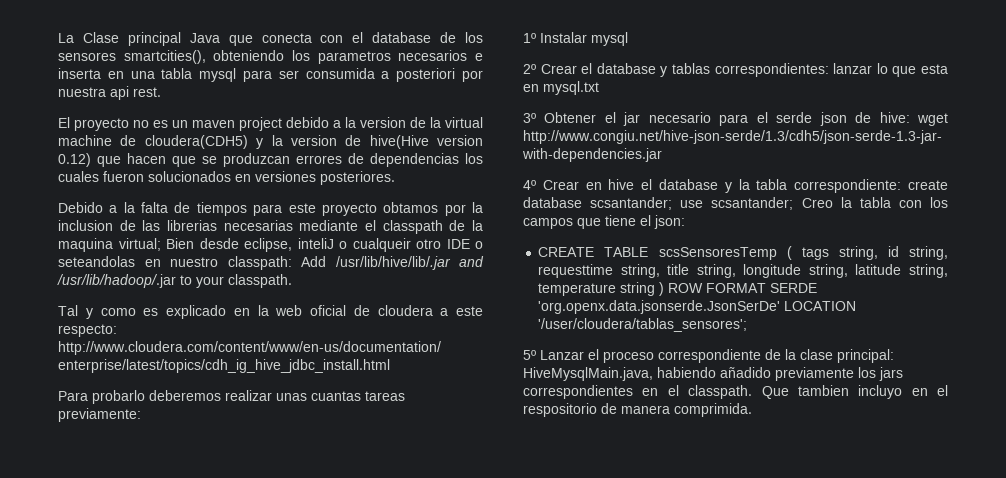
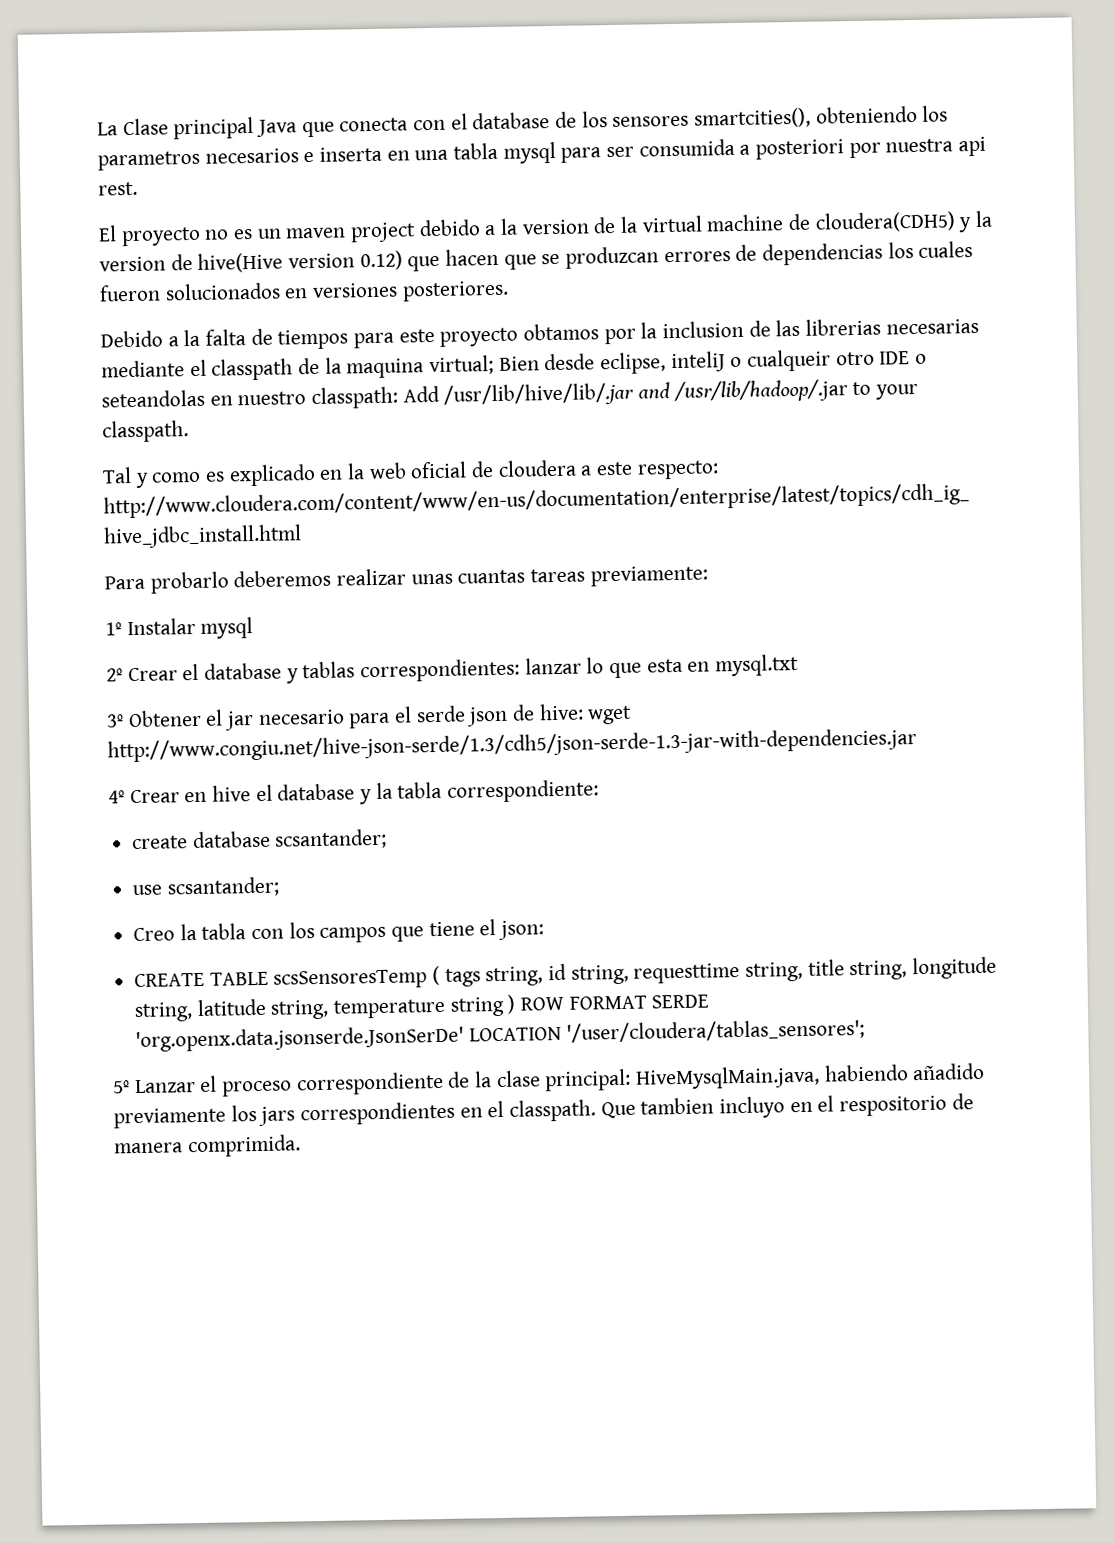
(902, 186) none -> (600, 791) //
(673, 203) none -> (388, 839) //
(794, 203) none -> (280, 887) //

